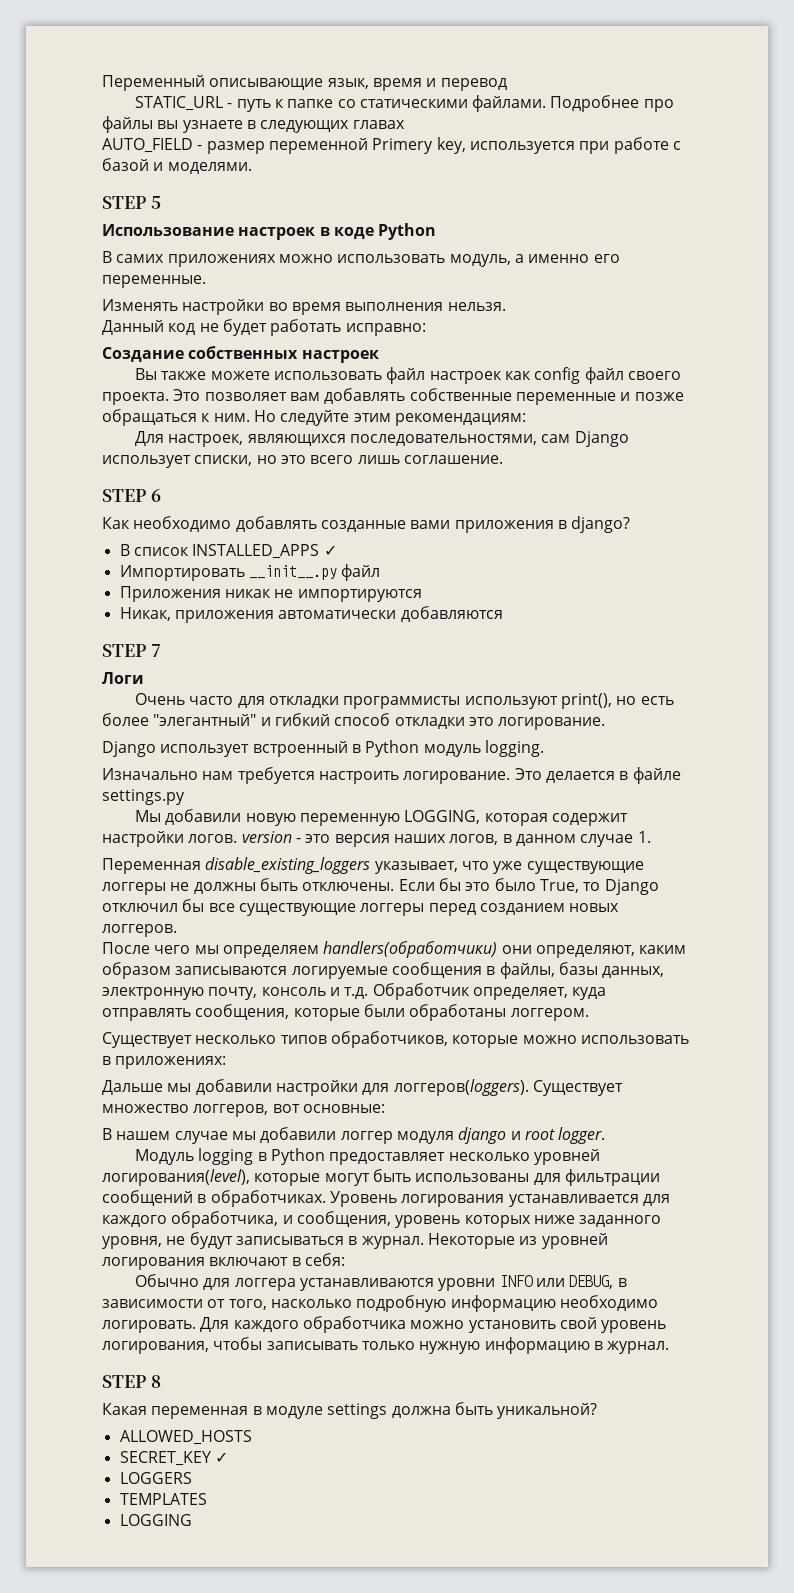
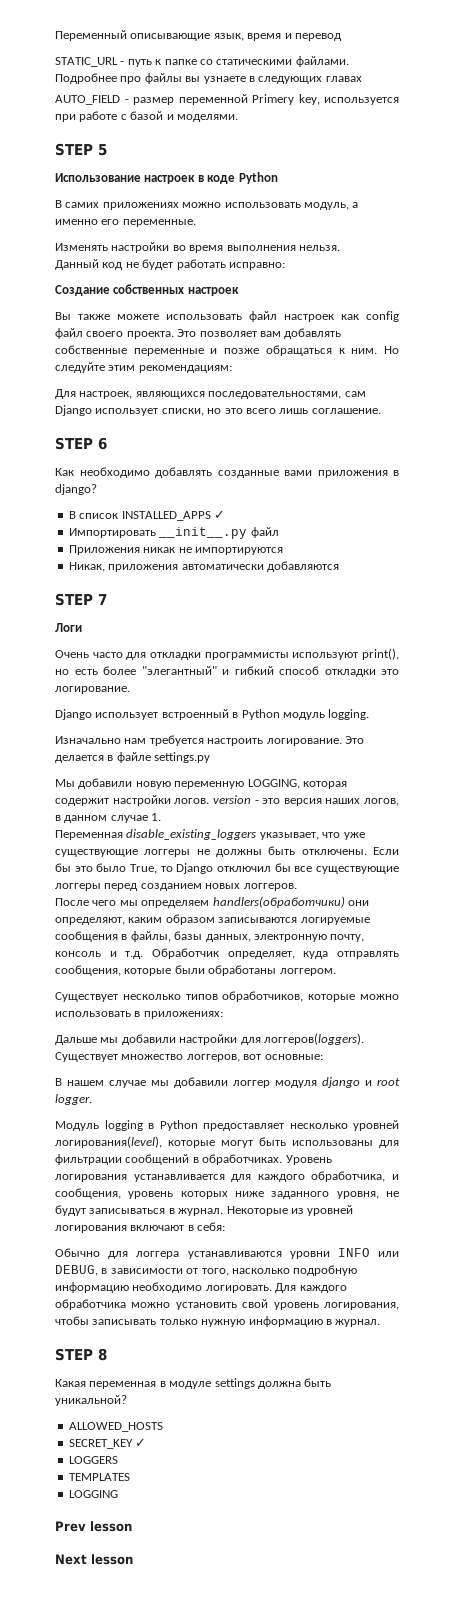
(192, 1520) none -> [55,1521,132,1532] [55,1554,133,1565] // Prev lesson // Next lesson

